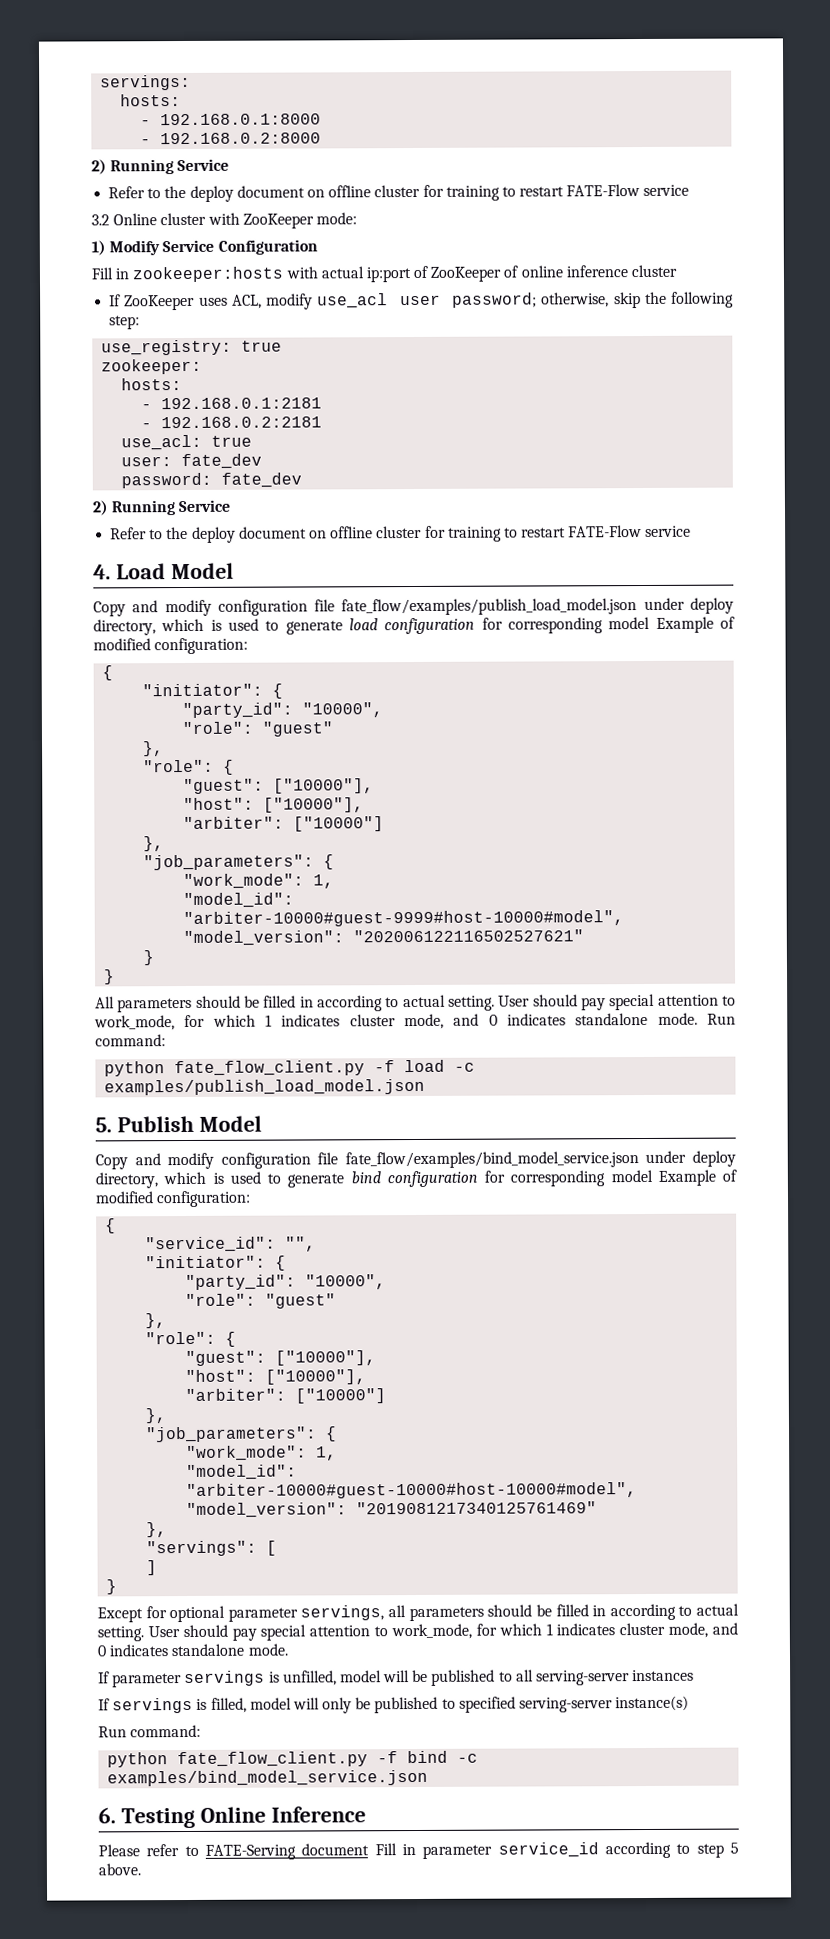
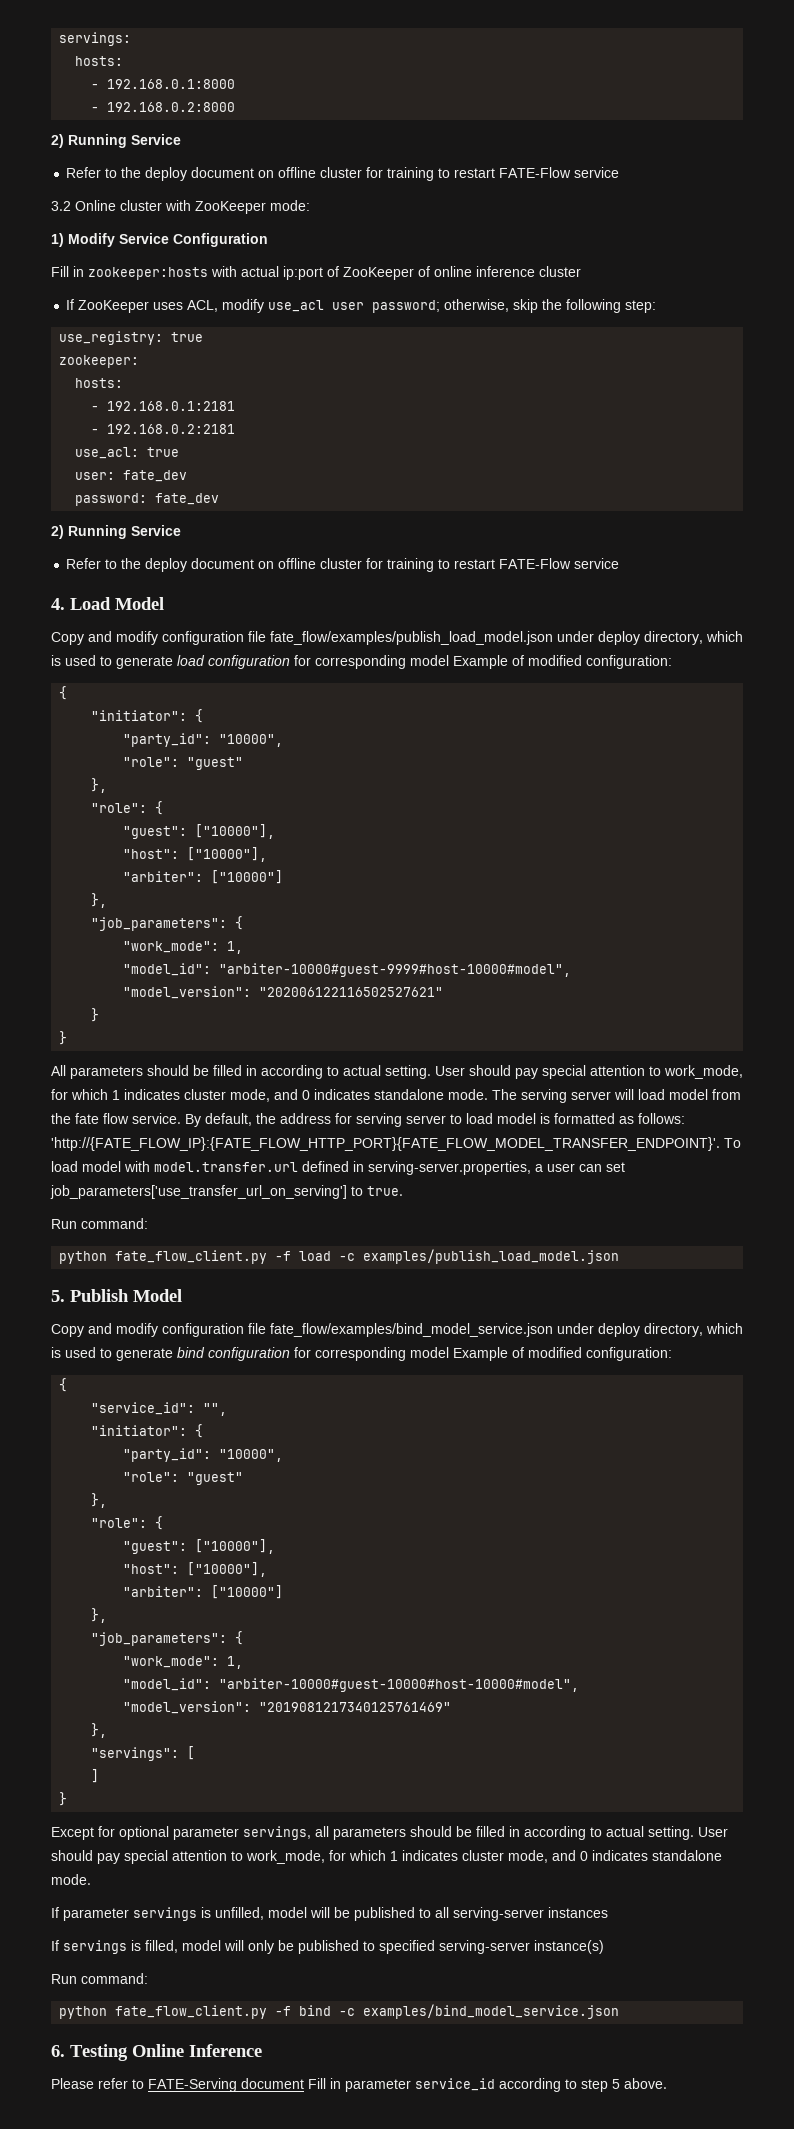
(698, 1018) none -> [492,1089,741,1103] [51,1113,685,1127] [51,1137,741,1151] [51,1161,625,1175] [50,1185,403,1199] The serving server will load model from the fate flow service. By default, the address for serving server to load model is formatted as follows: 'http://{FATE_FLOW_IP}:{FATE_FLOW_HTTP_PORT}{FATE_FLOW_MODEL_TRANSFER_ENDPOINT}'. To load model with model.transfer.url defined in serving-server.properties, a user can set job_parameters['use_transfer_url_on_serving'] to true. //

